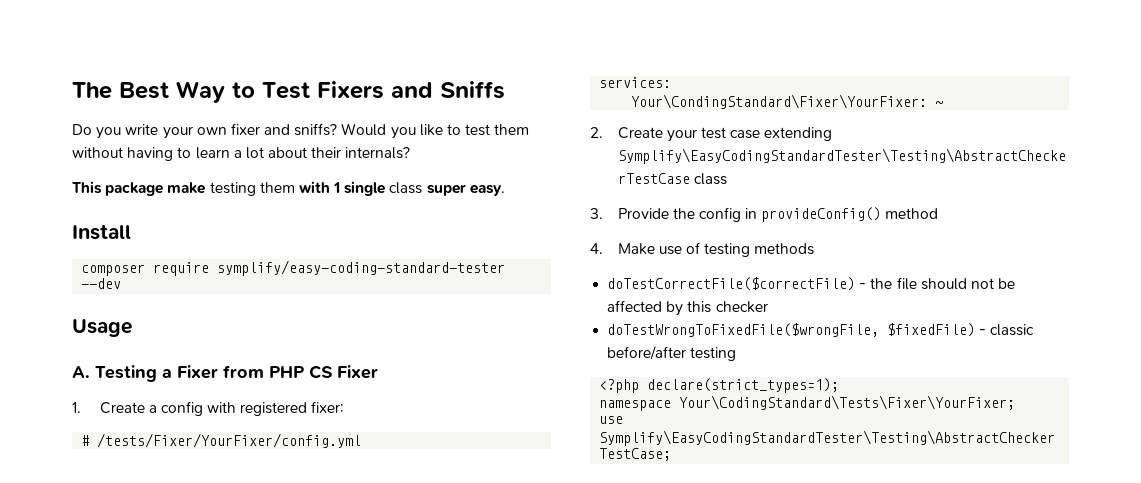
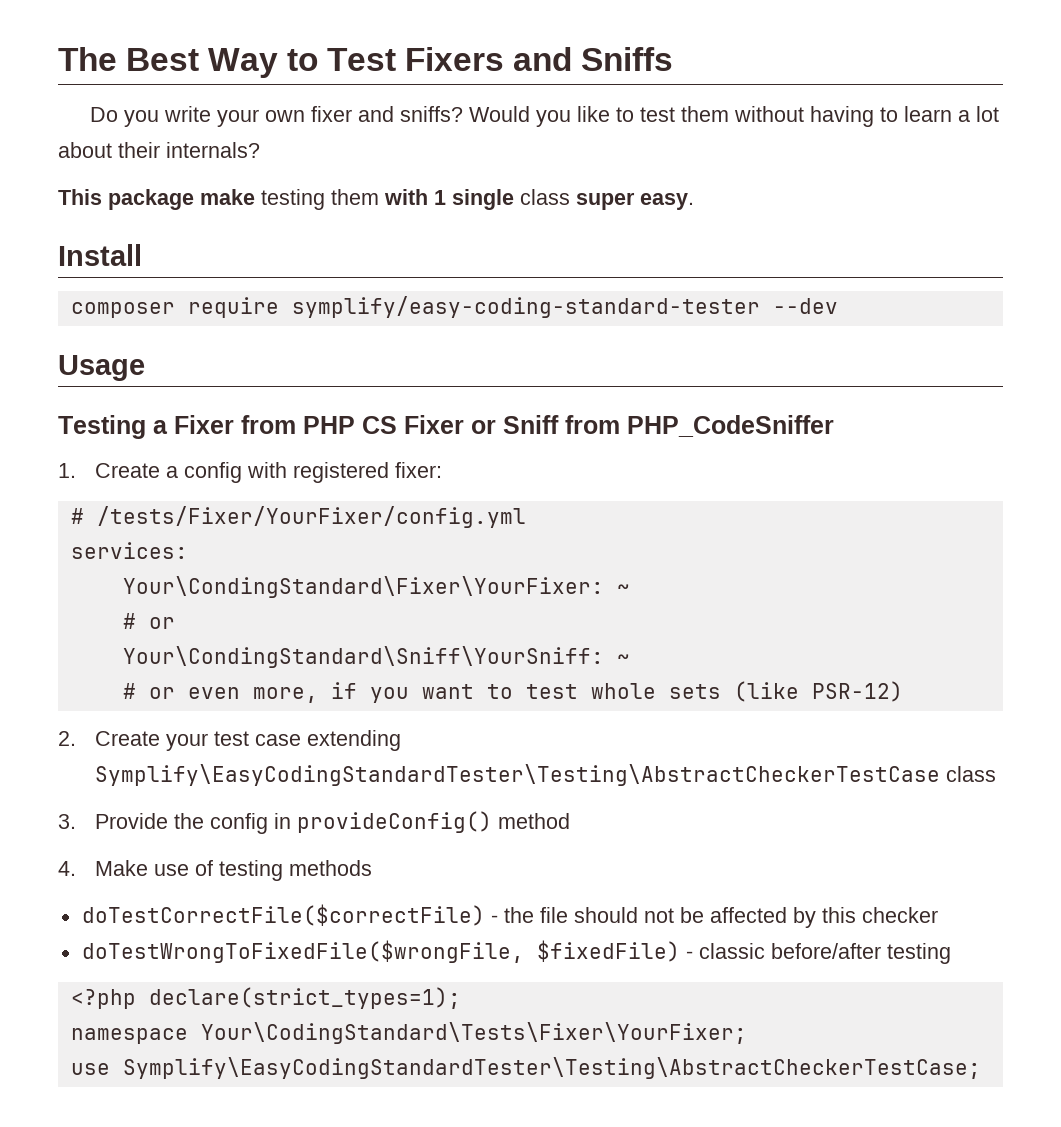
[72,366,90,378] A. -> (145, 368) none
(378, 372) none -> [471,415,834,437] or Sniff from PHP_CodeSniffer
(944, 104) none -> [122,613,175,629] [122,646,630,668] [122,681,903,703] // # or // Your\CondingStandard\Sniff\YourSniff: ~ // # or even more, if you want to test whole sets (like PSR-12)

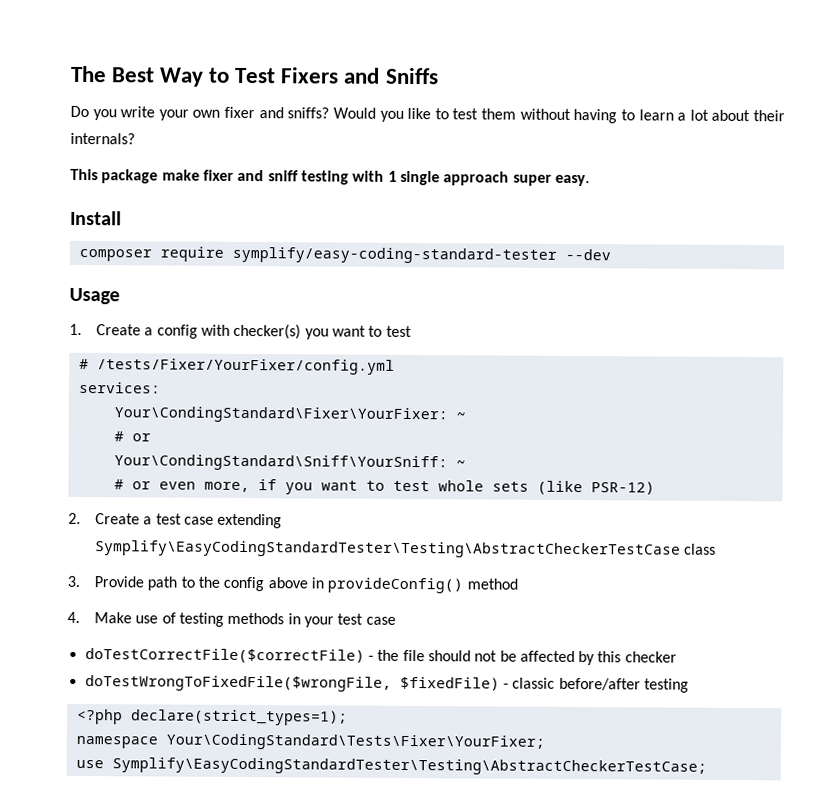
[261,189,379,210] testing them -> [202,169,349,185] fixer and sniff testing
[520,189,570,205] class -> [443,171,510,186] approach
[58,415,834,439] // Testing a Fixer from PHP CS Fixer or Sniff from PHP_CodeSniffer -> (120, 296) none
[293,462,443,483] registered fixer: -> [233,323,412,340] checker(s) you want to test
[166,733,209,751] your -> [143,516,153,525] a
(169, 821) none -> [147,576,195,591] path to
(269, 823) none -> [267,577,308,589] above
(373, 868) none -> [287,613,396,628] in your test case

